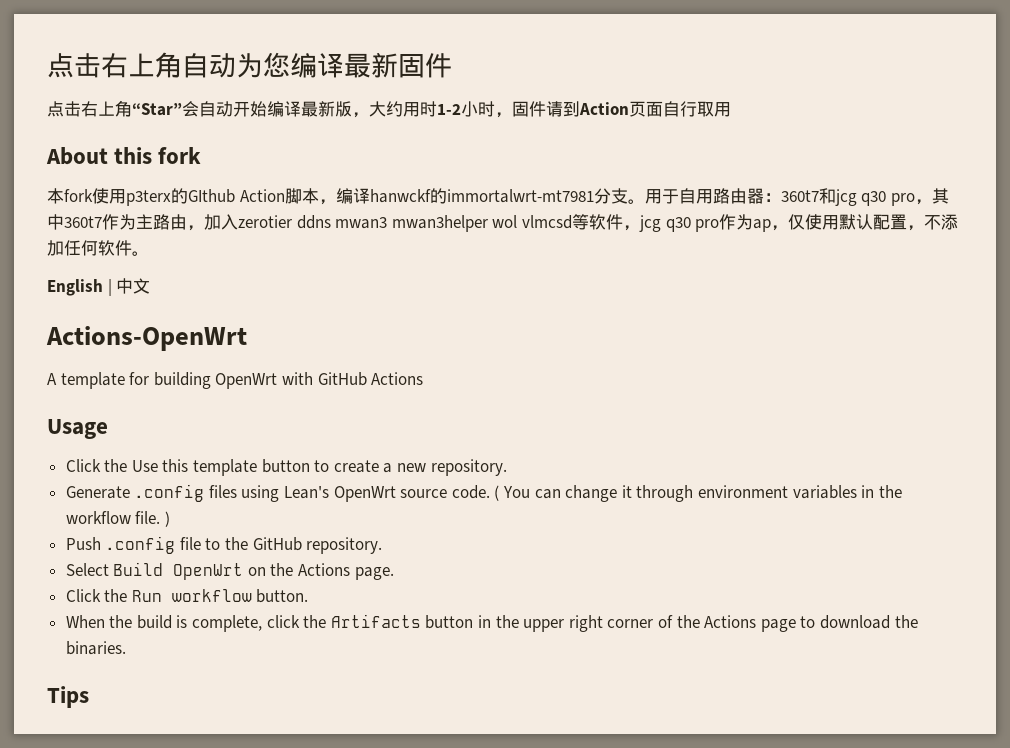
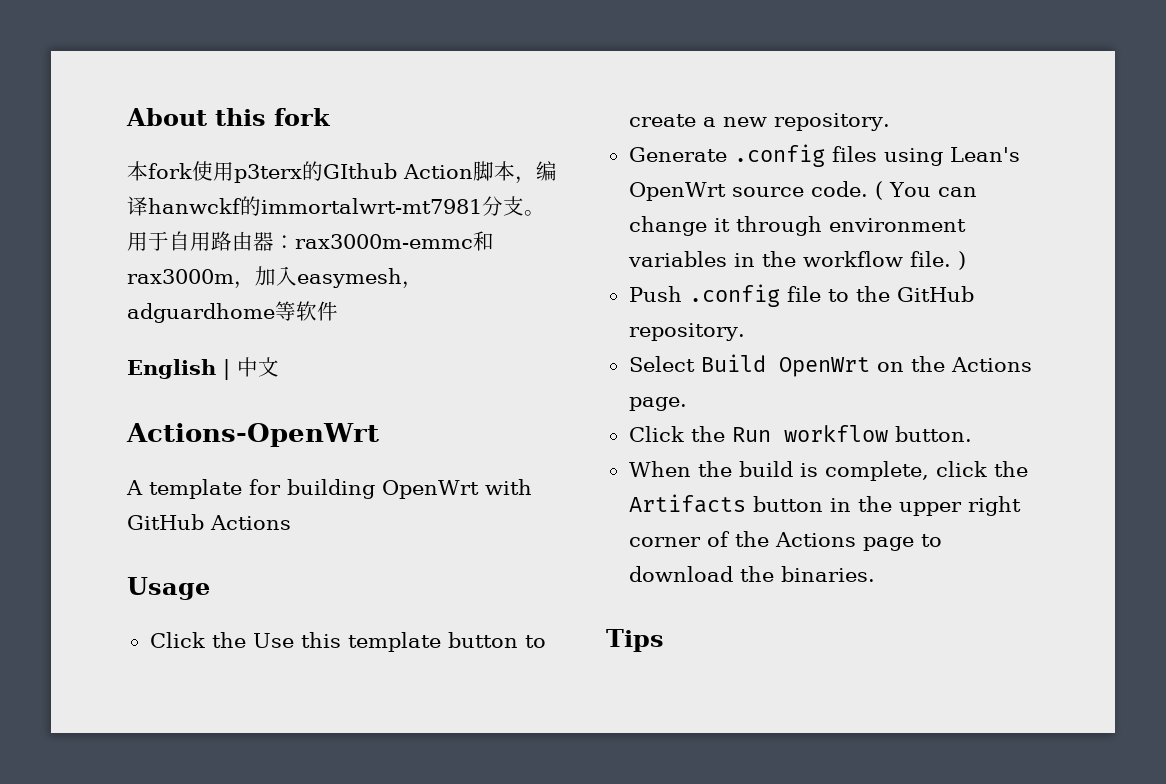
[47,52,452,78] [47,100,731,118] 点击右上角自动为您编译最新固件 // 点击右上角“Star”会自动开始编译最新版，大约用时1-2小时，固件请到Action页面自行取用 // -> (126, 117) none
[780,188,949,206] [47,214,959,232] [47,240,149,256] 360t7和jcg q30 pro，其中360t7作为主路由，加入zerotier ddns mwan3 mwan3helper wol vlmcsd等软件，jcg q30 pro作为ap，仅使用默认配置，不添加任何软件。 -> [295,231,494,251] [127,266,423,289] [127,301,338,323] rax3000m-emmc和rax3000m，加入easymesh，adguardhome等软件

